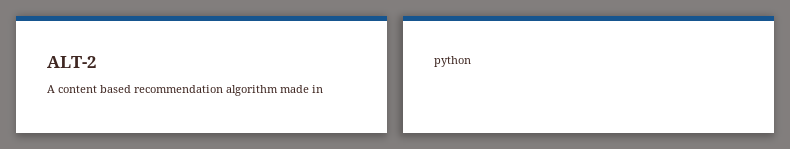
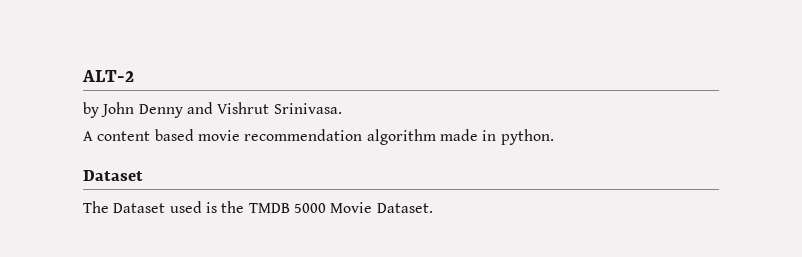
(97, 62) none -> [83,102,342,118] // by John Denny and Vishrut Srinivasa.
(131, 89) none -> [197,130,240,141] movie
[434,56,471,67] python -> [500,129,554,145] [83,170,143,181] [83,201,433,213] python. // Dataset // The Dataset used is the TMDB 5000 Movie Dataset.

